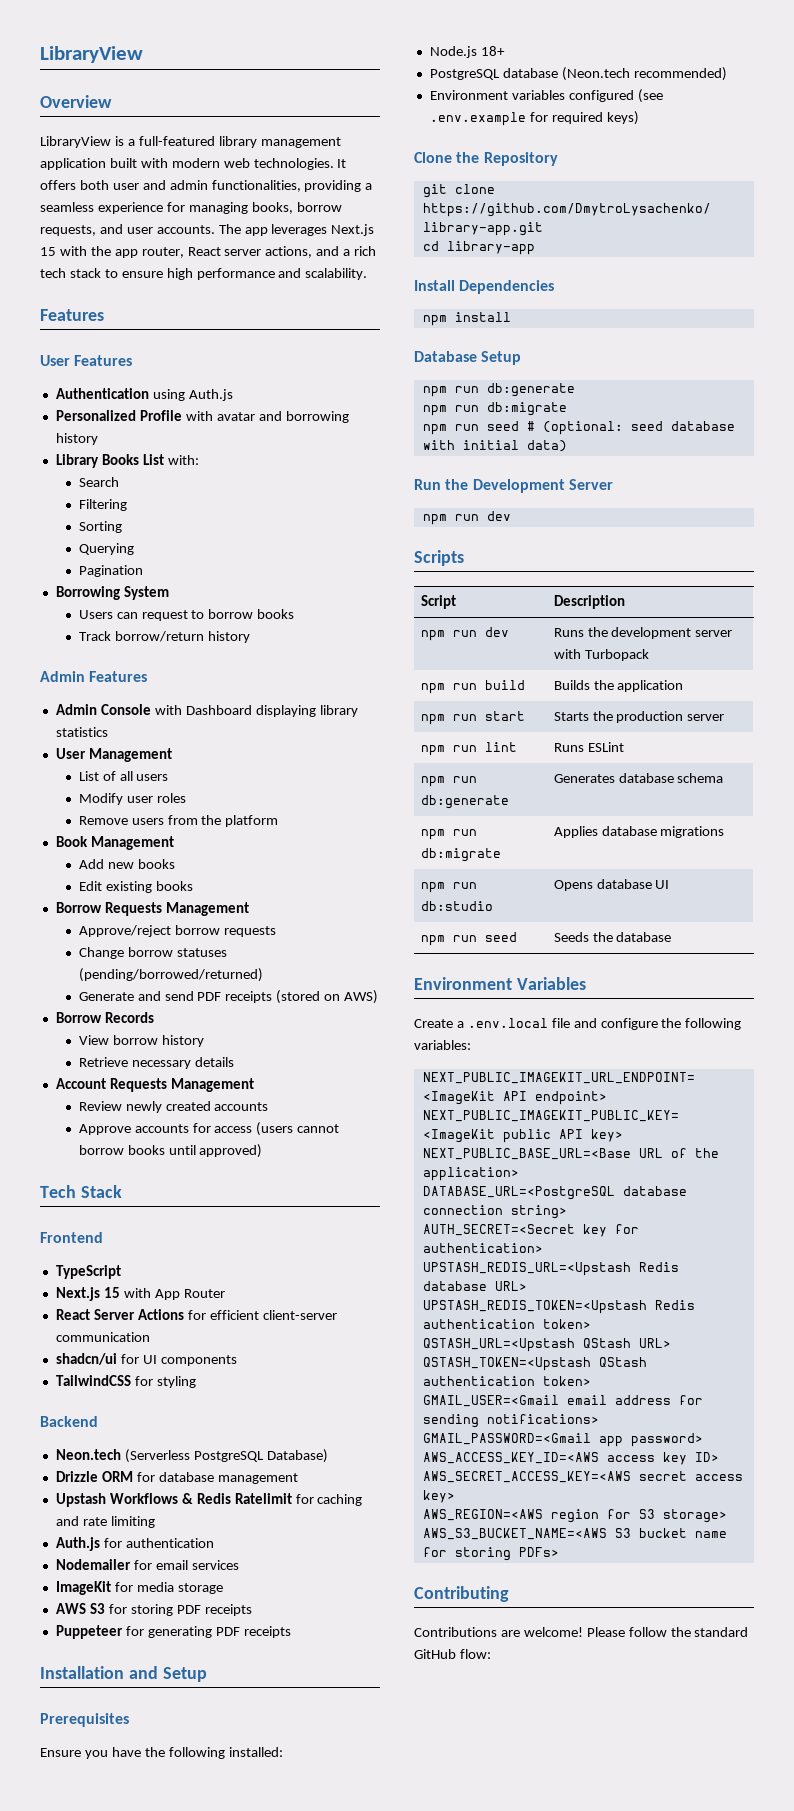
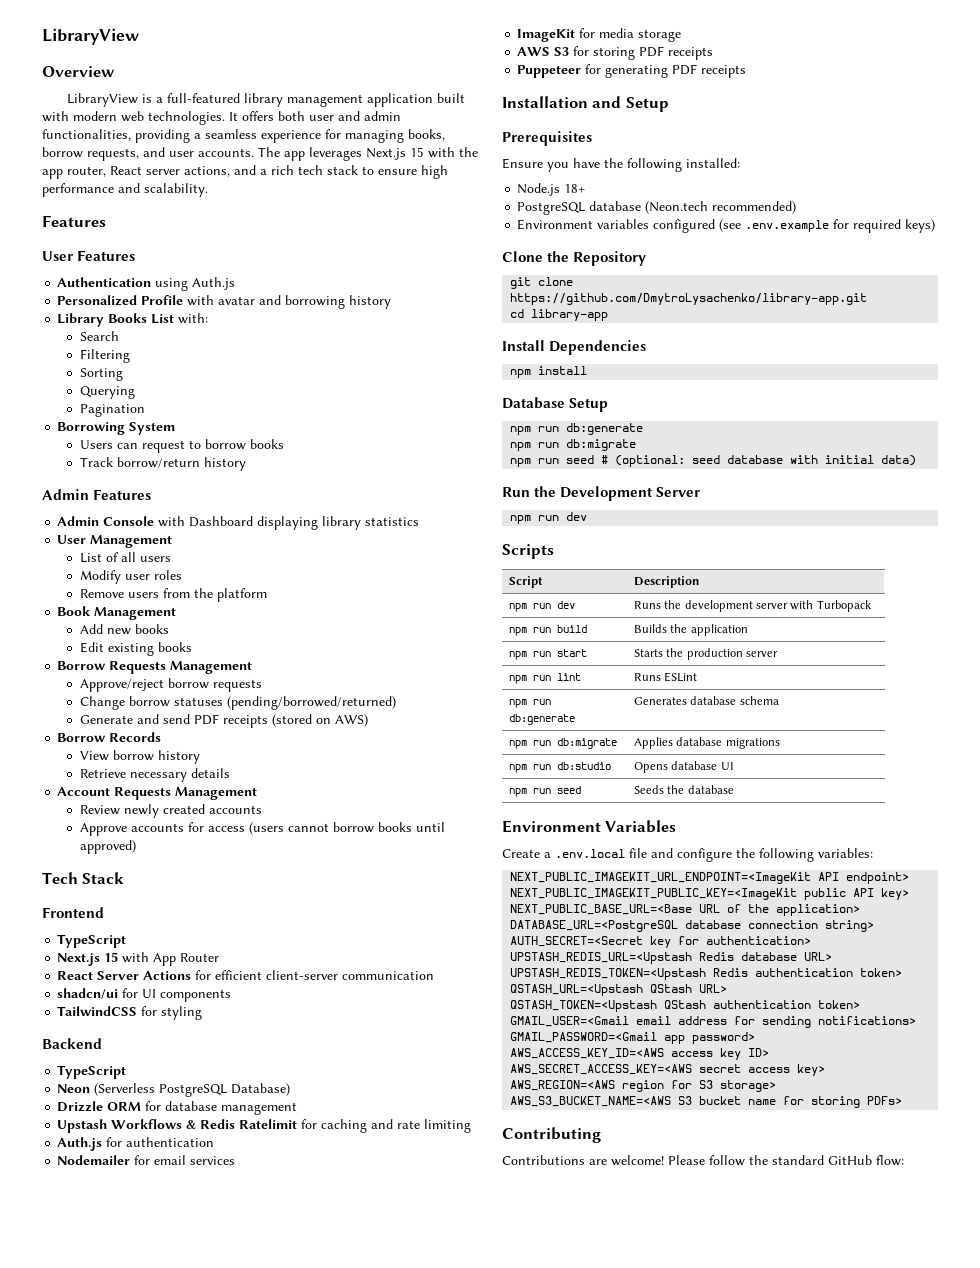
[55,1449,121,1460] Neon.tech -> [57,1065,127,1079] [57,1084,91,1093] TypeScript // Neon

